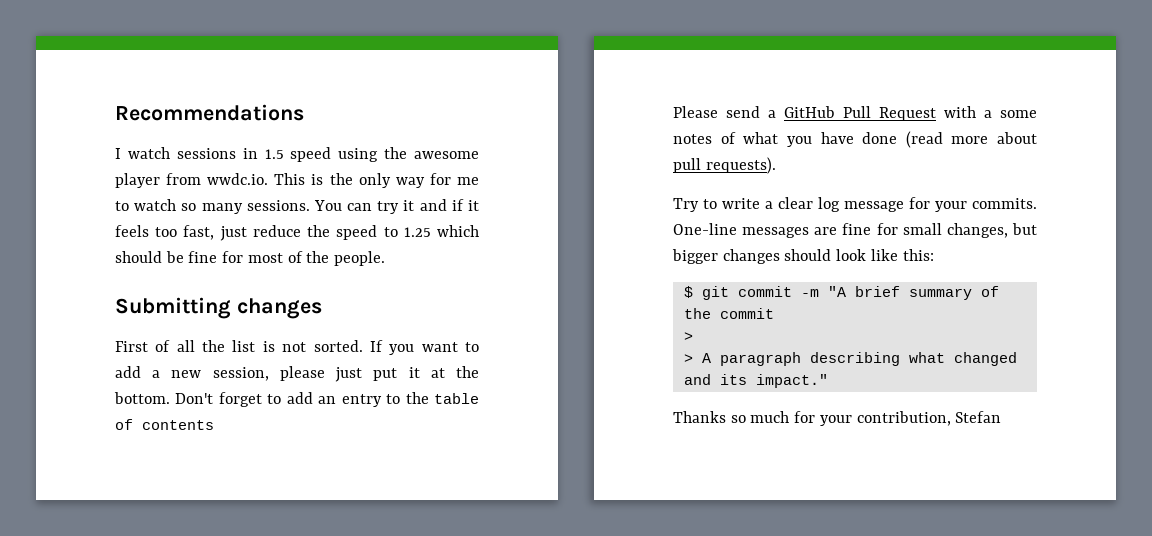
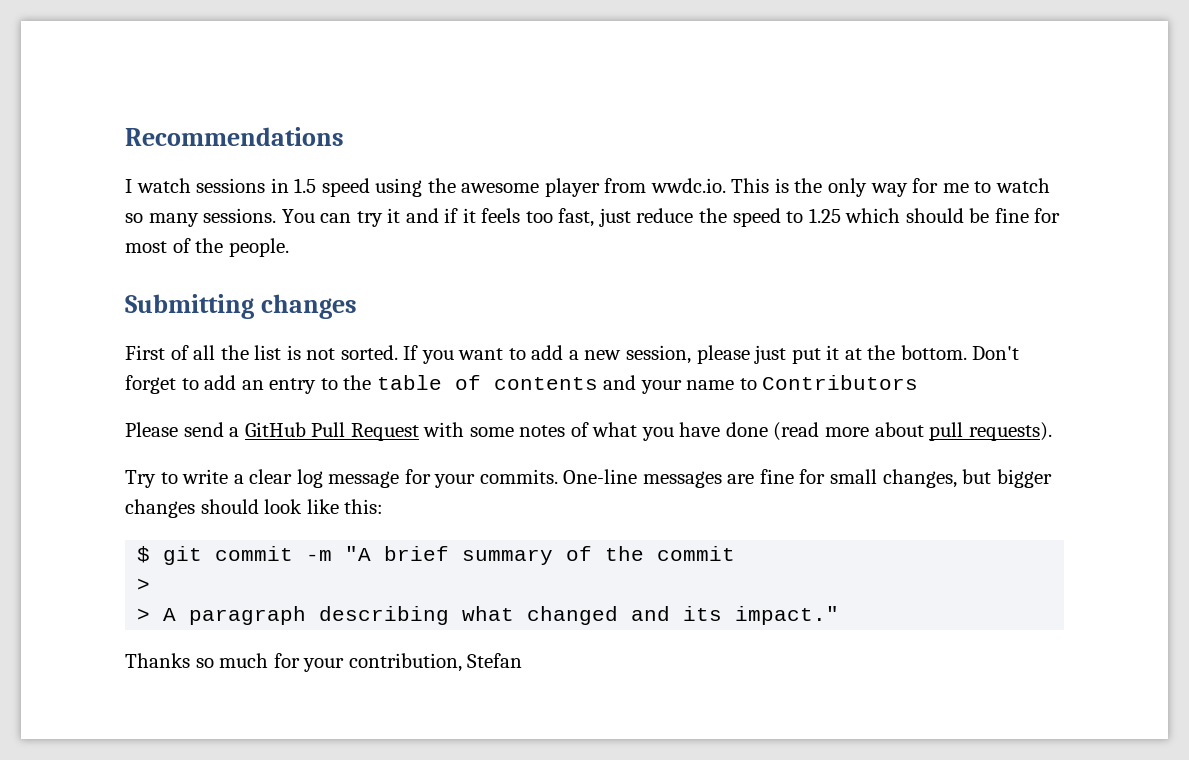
(214, 425) none -> [603,375,919,394] and your name to Contributors
[984,110,992,118] a -> (465, 429) none

